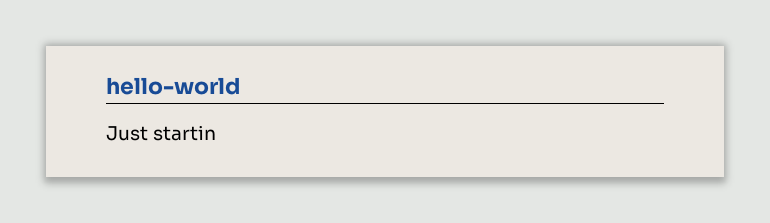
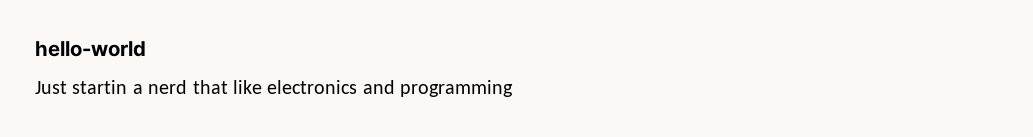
(217, 133) none -> [132,80,514,97] a nerd that like electronics and programming

